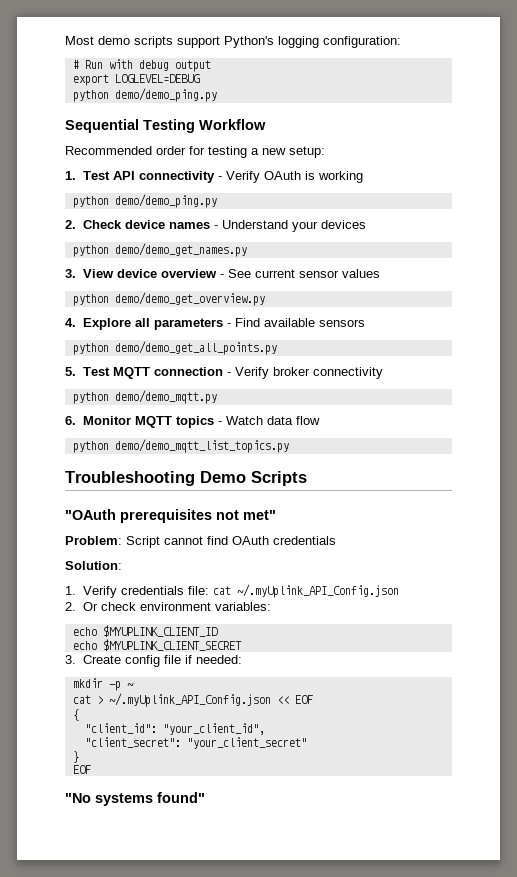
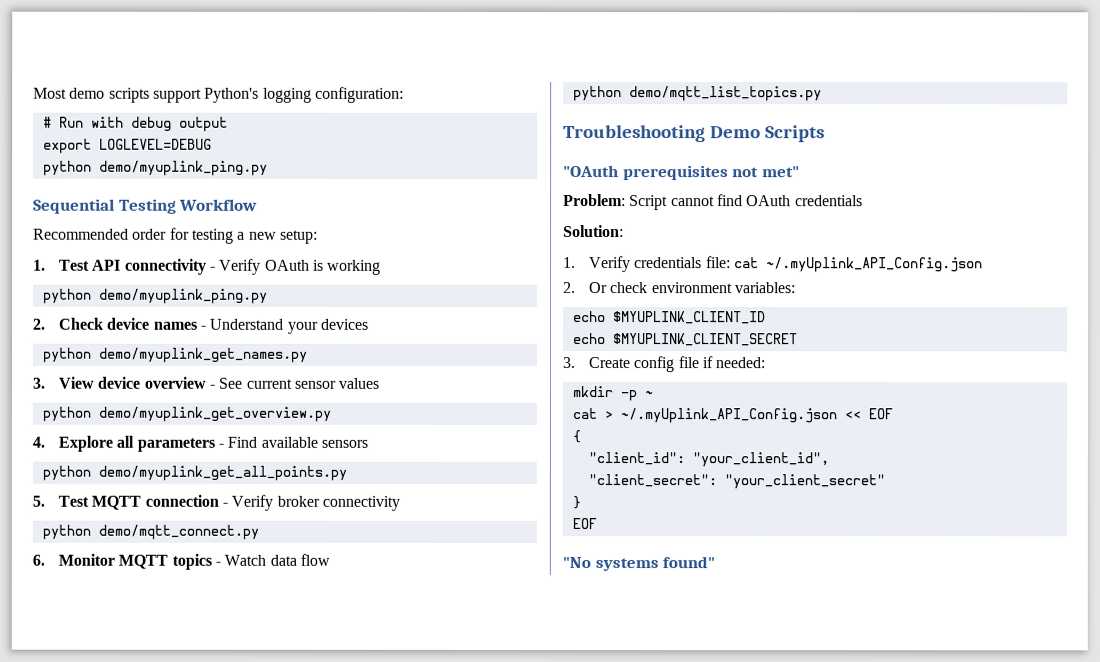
[114,88,217,102] demo/demo_ping.py -> [98,160,268,176] demo/myuplink_ping.py
[114,194,217,208] demo/demo_ping.py -> [98,288,268,304] demo/myuplink_ping.py
[114,243,247,257] demo/demo_get_names.py -> [97,347,307,363] demo/myuplink_get_names.py
[114,292,265,306] demo/demo_get_overview.py -> [97,406,331,422] demo/myuplink_get_overview.py
[114,341,277,355] demo/demo_get_all_points.py -> [97,465,347,481] demo/myuplink_get_all_points.py
[114,390,217,404] demo/demo_mqtt.py -> [97,524,259,540] demo/mqtt_connect.py
[114,439,289,453] demo/demo_mqtt_list_topics.py -> [628,86,822,102] demo/mqtt_list_topics.py

